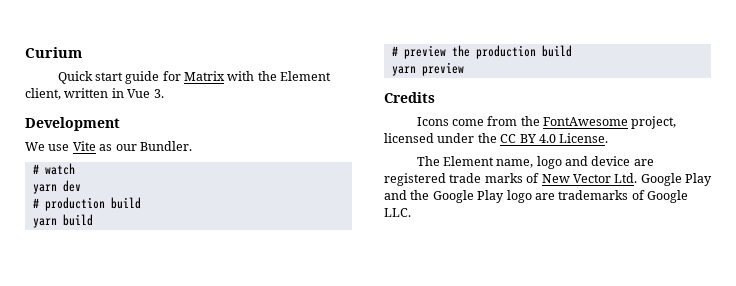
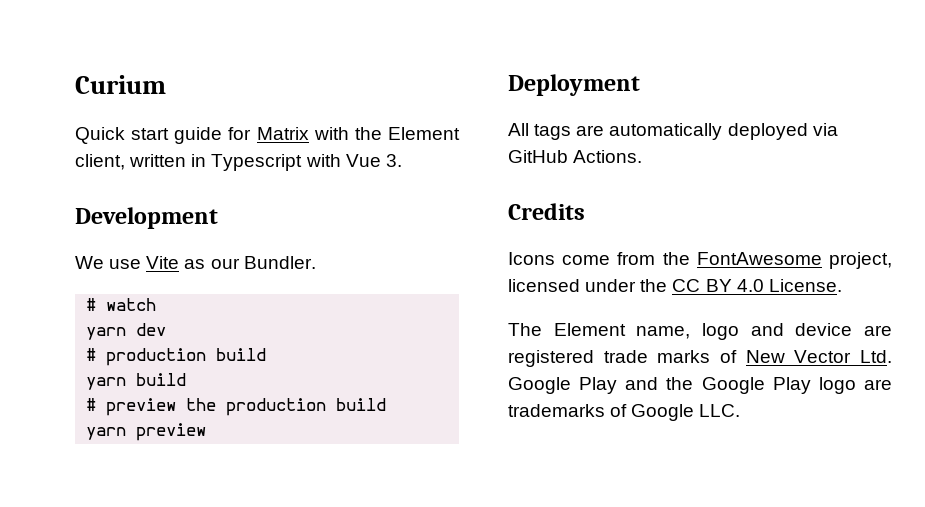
(124, 93) none -> [211,154,341,171] Typescript with
(464, 69) none -> [508,74,640,96] [508,123,838,140] [508,150,643,163] // Deployment // All tags are automatically deployed via GitHub Actions.

